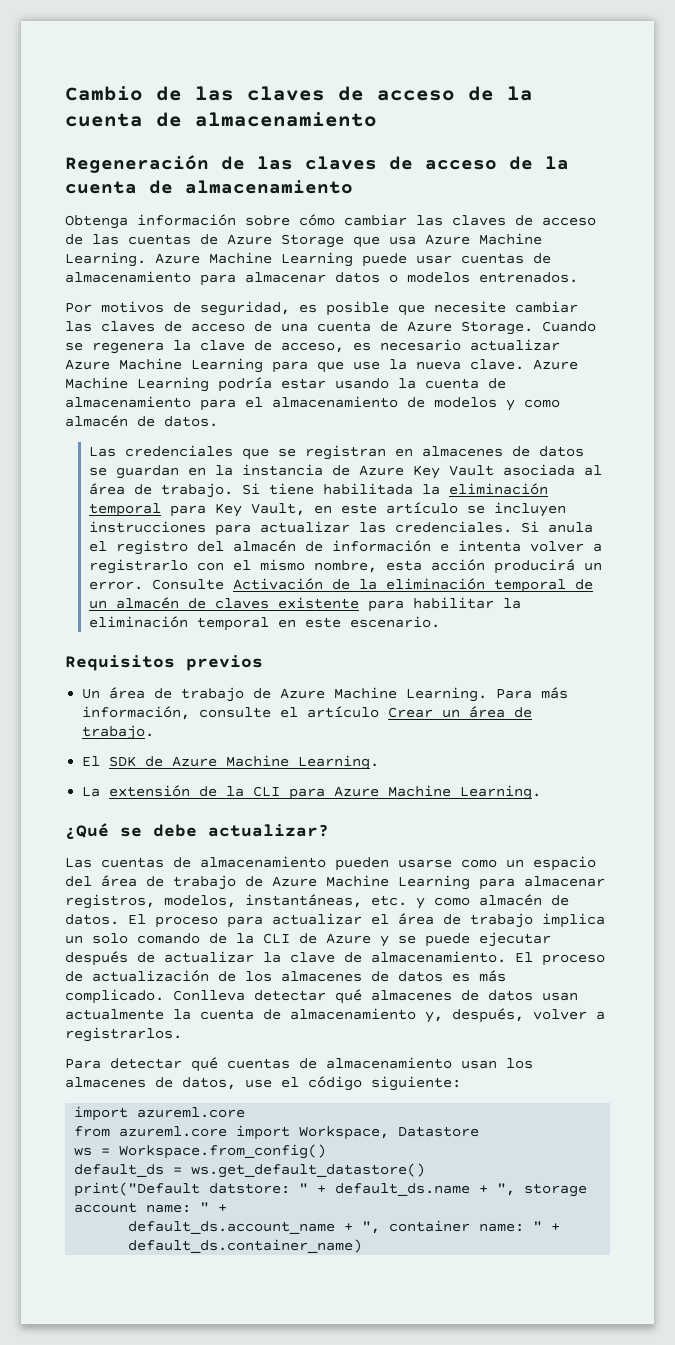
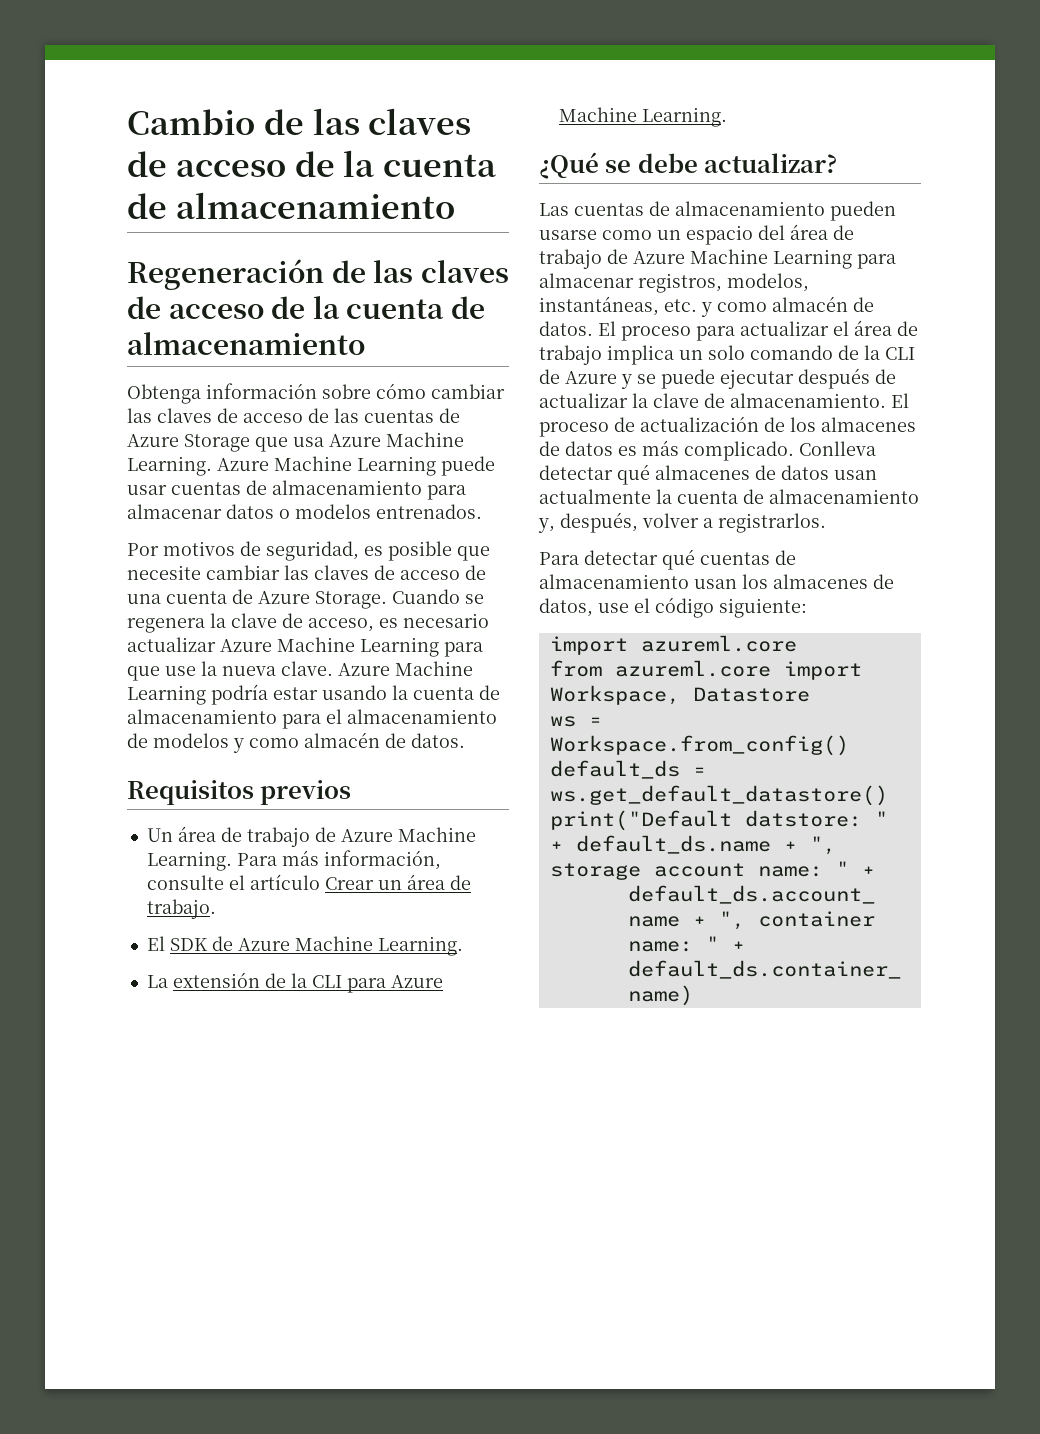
[89,445,585,460] [89,464,603,479] [89,483,549,498] [89,502,567,517] [89,521,594,536] [89,540,603,555] [89,559,603,574] [89,578,594,593] [89,597,522,612] [89,616,441,631] // Las credenciales que se registran en almacenes de datos se guardan en la instancia de Azure Key Vault asociada al área de trabajo. Si tiene habilitada la eliminación temporal para Key Vault, en este artículo se incluyen instrucciones para actualizar las credenciales. Si anula el registro del almacén de información e intenta volver a registrarlo con el mismo nombre, esta acción producirá un error. Consulte Activación de la eliminación temporal de un almacén de claves existente para habilitar la eliminación temporal en este escenario. -> (465, 740) none

